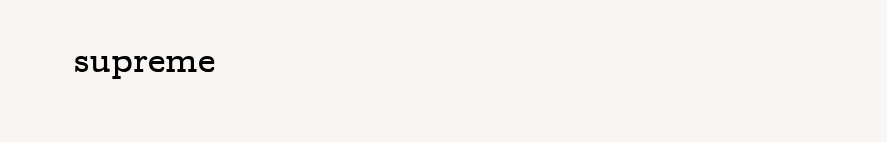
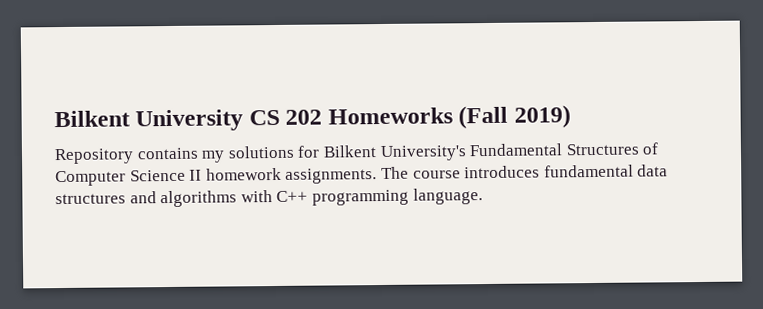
[74,56,215,79] supreme -> [54,105,571,132] [54,142,660,165] [55,164,669,187] [55,188,483,208] Bilkent University CS 202 Homeworks (Fall 2019) // Repository contains my solutions for Bilkent University's Fundamental Structures of Computer Science II homework assignments. The course introduces fundamental data structures and algorithms with C++ programming language.

